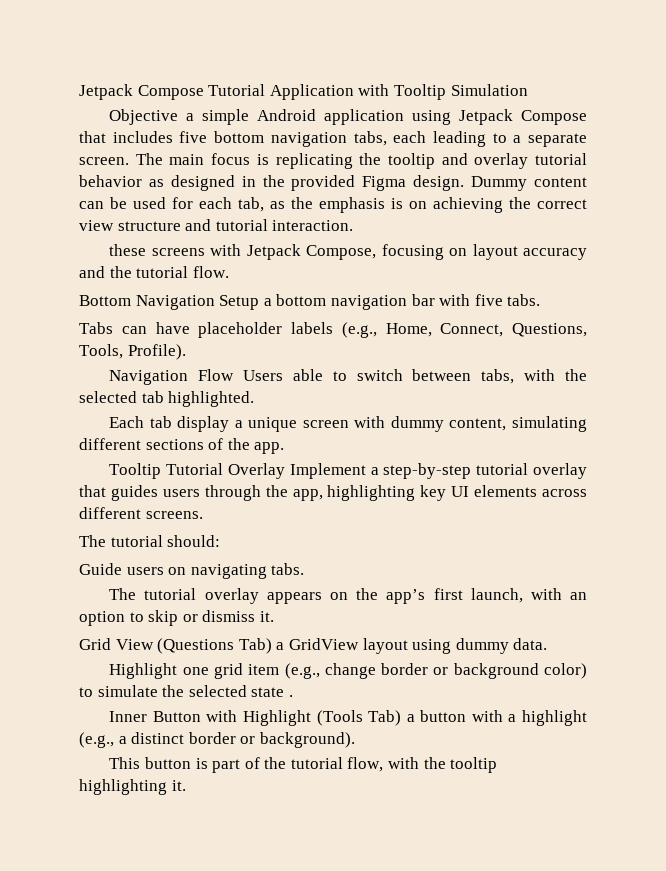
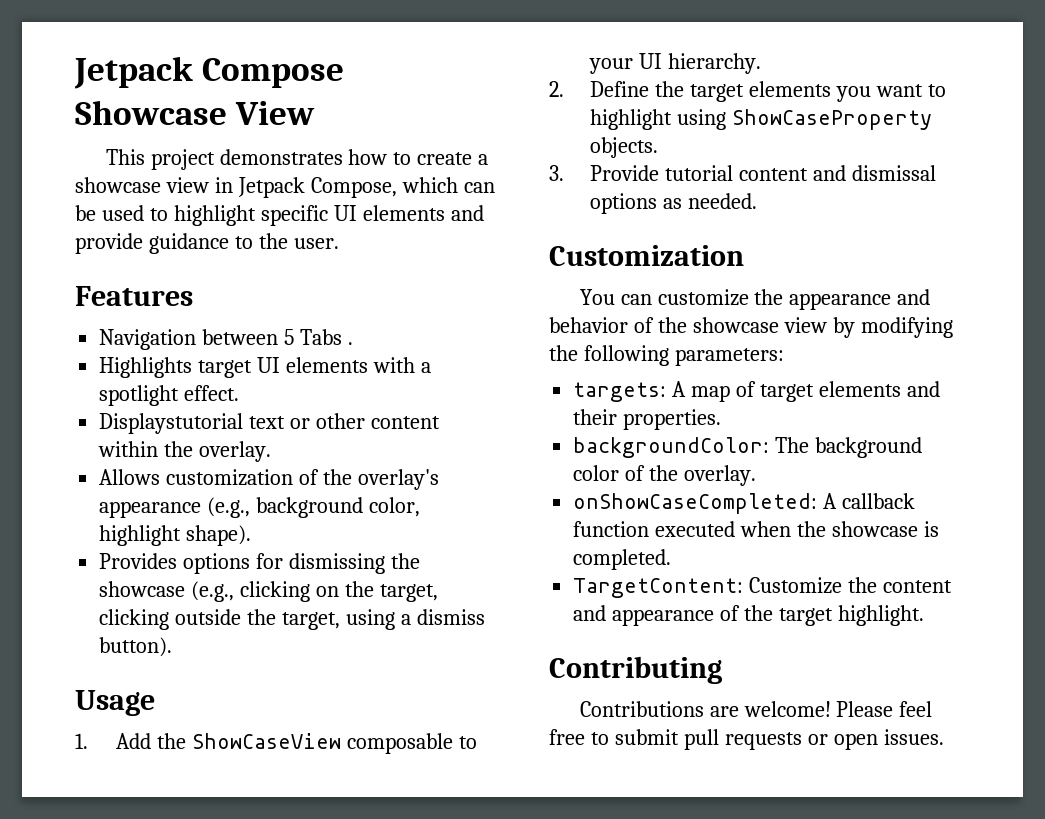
[79,84,528,100] [109,109,587,125] [79,131,587,147] [79,153,587,169] [79,175,588,191] [79,197,587,213] [79,219,354,231] [109,244,587,260] [79,266,229,278] [79,294,541,310] [79,322,587,338] [79,344,186,360] [109,369,587,385] [79,391,255,407] [109,416,587,432] [79,438,285,454] [109,463,587,479] [79,485,587,501] [79,507,203,519] [79,535,221,547] [79,563,305,579] [109,588,588,604] [79,610,274,626] [79,638,548,654] [109,663,587,679] [79,685,293,697] [109,710,587,726] [79,732,355,748] [109,757,498,773] [79,779,186,795] Jetpack Compose Tutorial Application with Tooltip Simulation // Objective a simple Android application using Jetpack Compose that includes five bottom navigation tabs, each leading to a separate screen. The main focus is replicating the tooltip and overlay tutorial behavior as designed in the provided Figma design. Dummy content can be used for each tab, as the emphasis is on achieving the correct view structure and tutorial interaction. // these screens with Jetpack Compose, focusing on layout accuracy and the tutorial flow. // Bottom Navigation Setup a bottom navigation bar with five tabs. // Tabs can have placeholder labels (e.g., Home, Connect, Questions, Tools, Profile). // Navigation Flow Users able to switch between tabs, with the selected tab highlighted. // Each tab display a unique screen with dummy content, simulating different sections of the app. // Tooltip Tutorial Overlay Implement a step-by-step tutorial overlay that guides users through the app, highlighting key UI elements across different screens. // The tutorial should: // Guide users on navigating tabs. // The tutorial overlay appears on the app’s first launch, with an option to skip or dismiss it. // Grid View (Questions Tab) a GridView layout using dummy data. // Highlight one grid item (e.g., change border or background color) to simulate the selected state . // Inner Button with Highlight (Tools Tab) a button with a highlight (e.g., a distinct border or background). // This button is part of the tutorial flow, with the tooltip highlighting it. -> [74,56,345,89] [75,100,316,125] [105,149,489,170] [75,177,495,198] [75,205,484,226] [75,233,339,254] [75,286,193,306] [99,329,353,350] [99,357,431,378] [99,385,240,406] [99,413,440,434] [98,441,272,462] [99,469,439,490] [99,497,421,518] [99,525,252,546] [99,553,420,574] [99,581,438,602] [99,609,485,630] [99,637,173,657] [75,690,155,716] [75,733,478,754] [589,53,762,74] [549,81,947,102] [590,109,933,130] [590,137,659,158] [549,165,937,181] [590,193,758,214] [549,245,744,266] [579,289,931,310] [549,317,953,338] [549,345,784,366] [573,381,940,402] [573,409,722,430] [573,437,923,458] [573,465,757,486] [573,493,916,514] [573,521,939,537] [573,549,672,570] [573,577,953,598] [573,605,924,626] [549,656,722,684] [579,701,933,717] [549,729,944,750] Jetpack Compose Showcase View // This project demonstrates how to create a showcase view in Jetpack Compose, which can be used to highlight specific UI elements and provide guidance to the user. // Features // Navigation between 5 Tabs . // Highlights target UI elements with a spotlight effect. // Displaystutorial text or other content within the overlay. // Allows customization of the overlay's appearance (e.g., background color, highlight shape). // Provides options for dismissing the showcase (e.g., clicking on the target, clicking outside the target, using a dismiss button). // Usage // 1. Add the ShowCaseView composable to your UI hierarchy. // 2. Define the target elements you want to highlight using ShowCaseProperty objects. // 3. Provide tutorial content and dismissal options as needed. // Customization // You can customize the appearance and behavior of the showcase view by modifying the following parameters: // targets: A map of target elements and their properties. // backgroundColor: The background color of the overlay. // onShowCaseCompleted: A callback function executed when the showcase is completed. // TargetContent: Customize the content and appearance of the target highlight. // Contributing // Contributions are welcome! Please feel free to submit pull requests or open issues.

